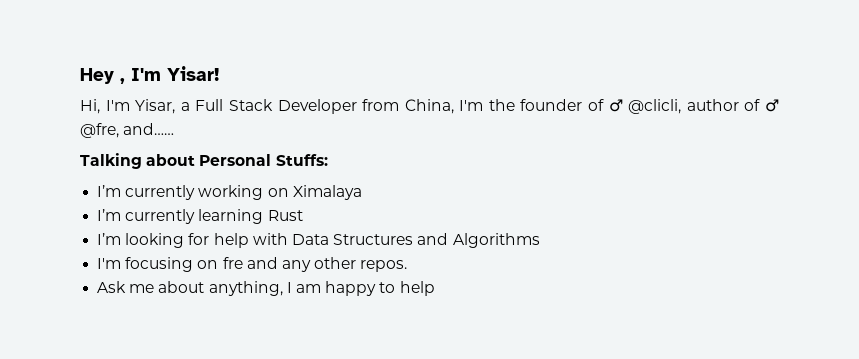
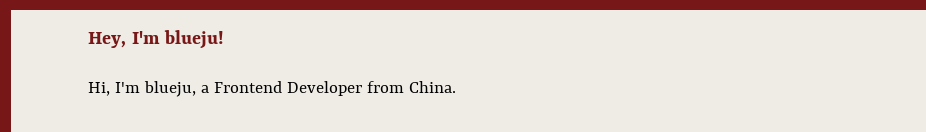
[80,66,219,84] [80,99,780,114] [80,123,175,138] [80,153,328,169] [97,185,362,200] [97,209,303,224] [97,233,540,248] [97,257,408,272] [97,281,435,296] Hey , I'm Yisar! // Hi, I'm Yisar, a Full Stack Developer from China, I'm the founder of ♂ @clicli, author of ♂ @fre, and…… // Talking about Personal Stuffs: // I’m currently working on Ximalaya // I’m currently learning Rust // I’m looking for help with Data Structures and Algorithms // I'm focusing on fre and any other repos. // Ask me about anything, I am happy to help -> [88,30,225,49] [88,81,456,97] Hey, I'm blueju! // Hi, I'm blueju, a Frontend Developer from China.

